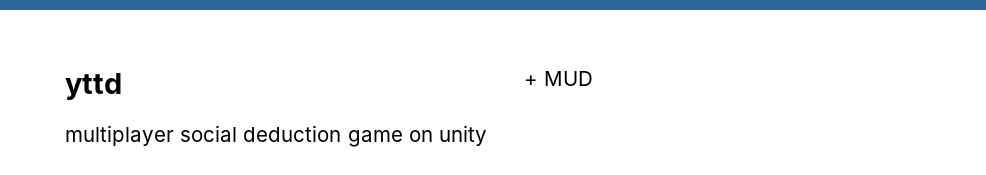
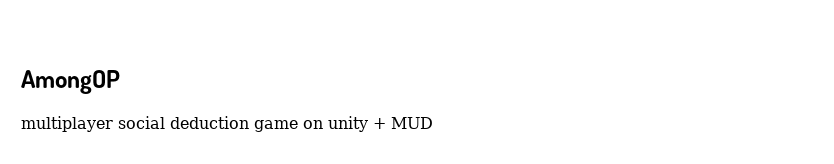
[65,73,122,100] yttd -> [21,70,120,94] AmongOP

